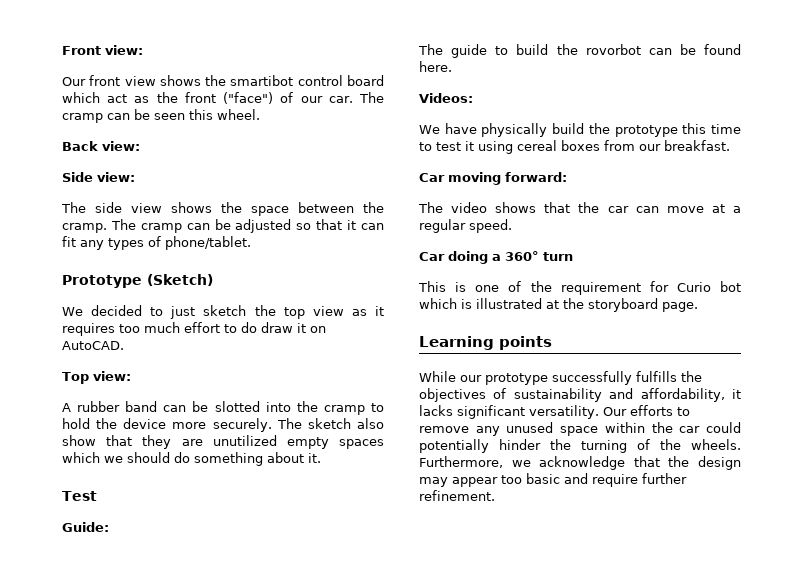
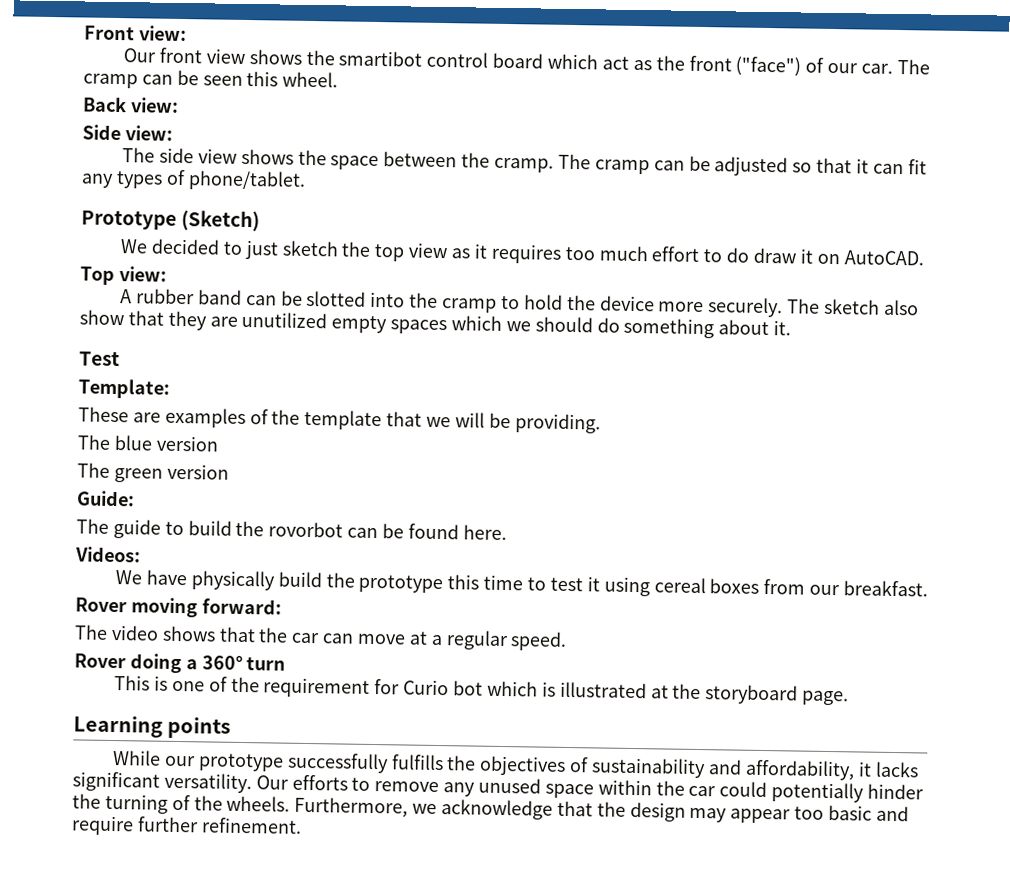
(97, 496) none -> [78,378,170,399] [78,406,601,434] [77,434,219,452] [77,462,229,483] // Template: // These are examples of the template that we will be providing. // The blue version // The green version
[419,173,445,182] Car -> [75,597,127,613] Rover
[419,252,445,261] Car -> [74,653,126,669] Rover

